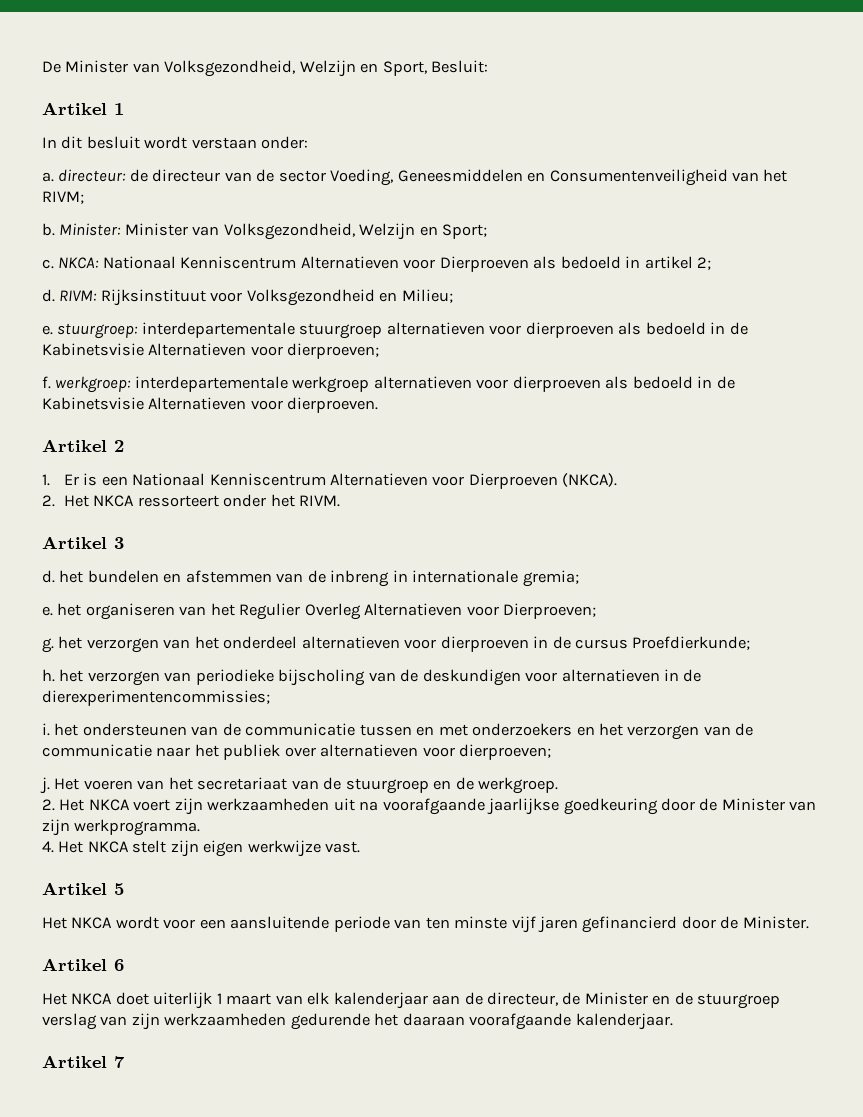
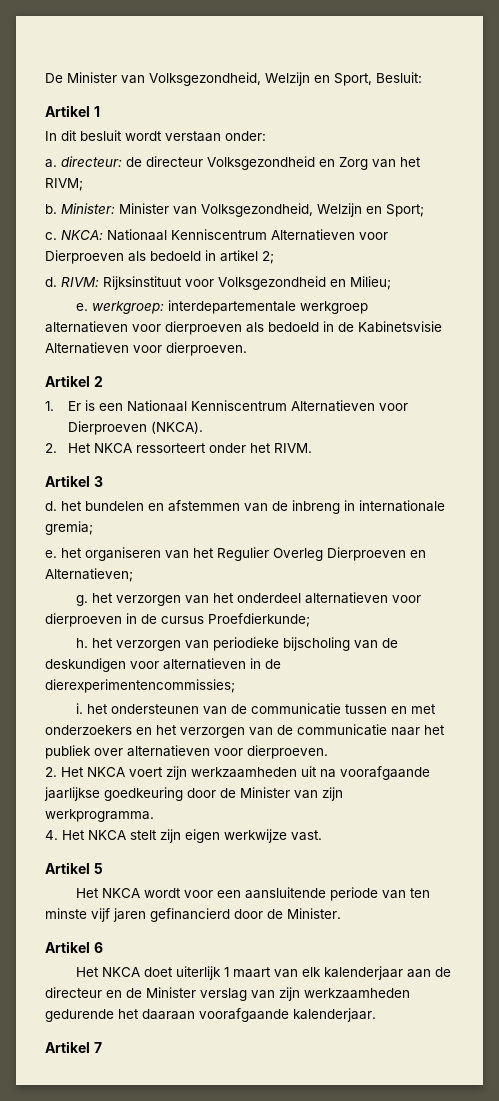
[224,169,728,186] van de sector Voeding, Geneesmiddelen en Consumentenveiligheid -> [207,156,368,170] Volksgezondheid en Zorg
[57,322,748,339] [42,343,380,359] [42,376,51,389] stuurgroep: interdepartementale stuurgroep alternatieven voor dierproeven als bedoeld in de Kabinetsvisie Alternatieven voor dierproeven; // f. -> (88, 307) none
[364,603,597,619] Alternatieven voor Dierproeven; -> [327,547,426,561] [45,568,133,582] Dierproeven en Alternatieven;
[459,744,552,760] [40,777,559,794] dierproeven; // j. Het voeren van het secretariaat van de stuurgroep en de werkgroep. -> [247,745,328,759] dierproeven.
[487,992,781,1009] directeur, de Minister en de stuurgroep -> [45,987,196,998] directeur en de Minister

